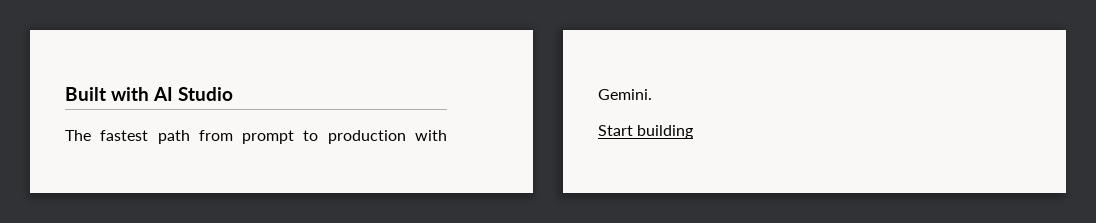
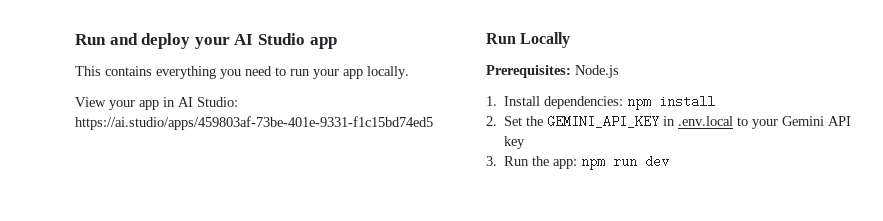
[65,87,233,101] [65,130,447,144] [598,89,652,100] [598,125,694,139] Built with AI Studio // The fastest path from prompt to production with Gemini. // Start building -> [75,33,337,49] [75,66,409,79] [75,97,238,110] [75,116,433,130] [486,32,571,48] [486,65,619,78] [486,95,716,110] [486,115,852,129] [504,136,526,149] [486,155,670,170] Run and deploy your AI Studio app // This contains everything you need to run your app locally. // View your app in AI Studio: https://ai.studio/apps/459803af-73be-401e-9331-f1c15bd74ed5 // Run Locally // Prerequisites: Node.js // 1. Install dependencies: npm install // 2. Set the GEMINI_API_KEY in .env.local to your Gemini API key // 3. Run the app: npm run dev

